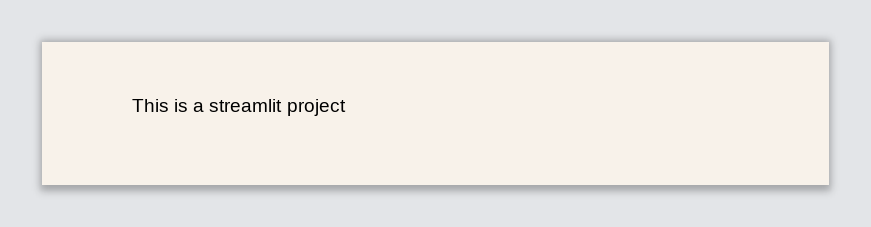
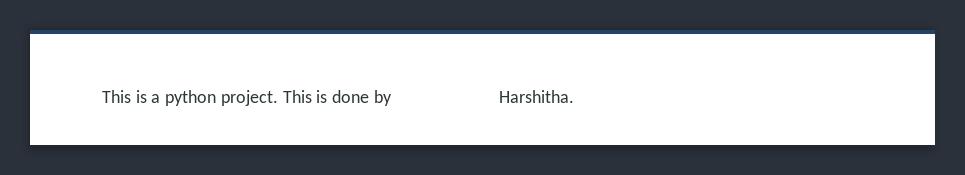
[209,99,346,116] streamlit project -> [165,90,574,106] python project. This is done by Harshitha.

